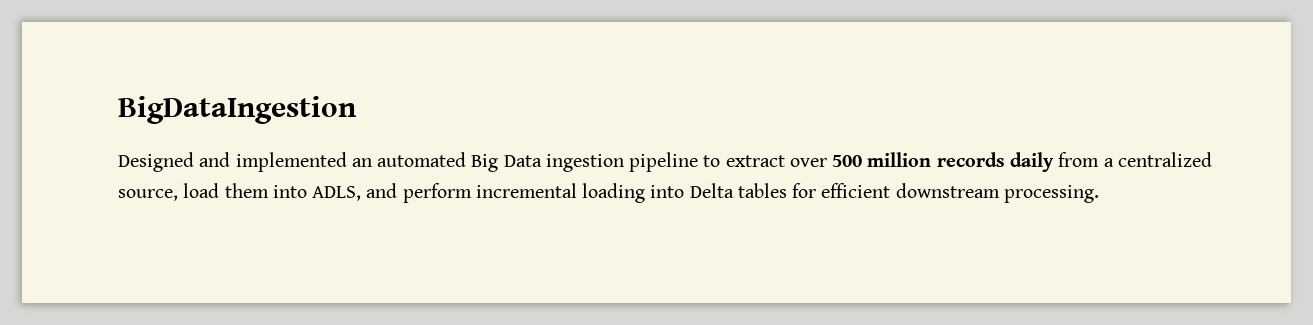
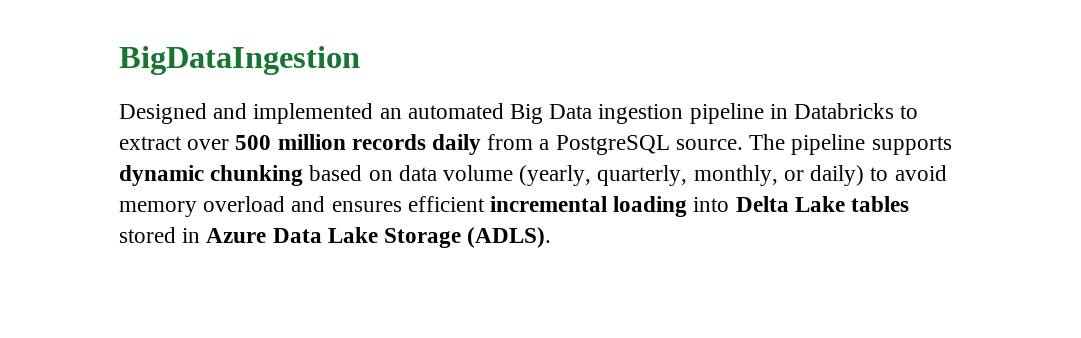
(699, 162) none -> [769,103,895,119] in Databricks
[1117,152,1212,167] [118,183,1099,203] centralized source, load them into ADLS, and perform incremental loading into Delta tables for efficient downstream processing. -> [555,134,952,155] [119,165,947,186] [119,196,910,217] [119,227,552,248] PostgreSQL source. The pipeline supports dynamic chunking based on data volume (yearly, quarterly, monthly, or daily) to avoid memory overload and ensures efficient incremental loading into Delta Lake tables stored in Azure Data Lake Storage (ADLS).

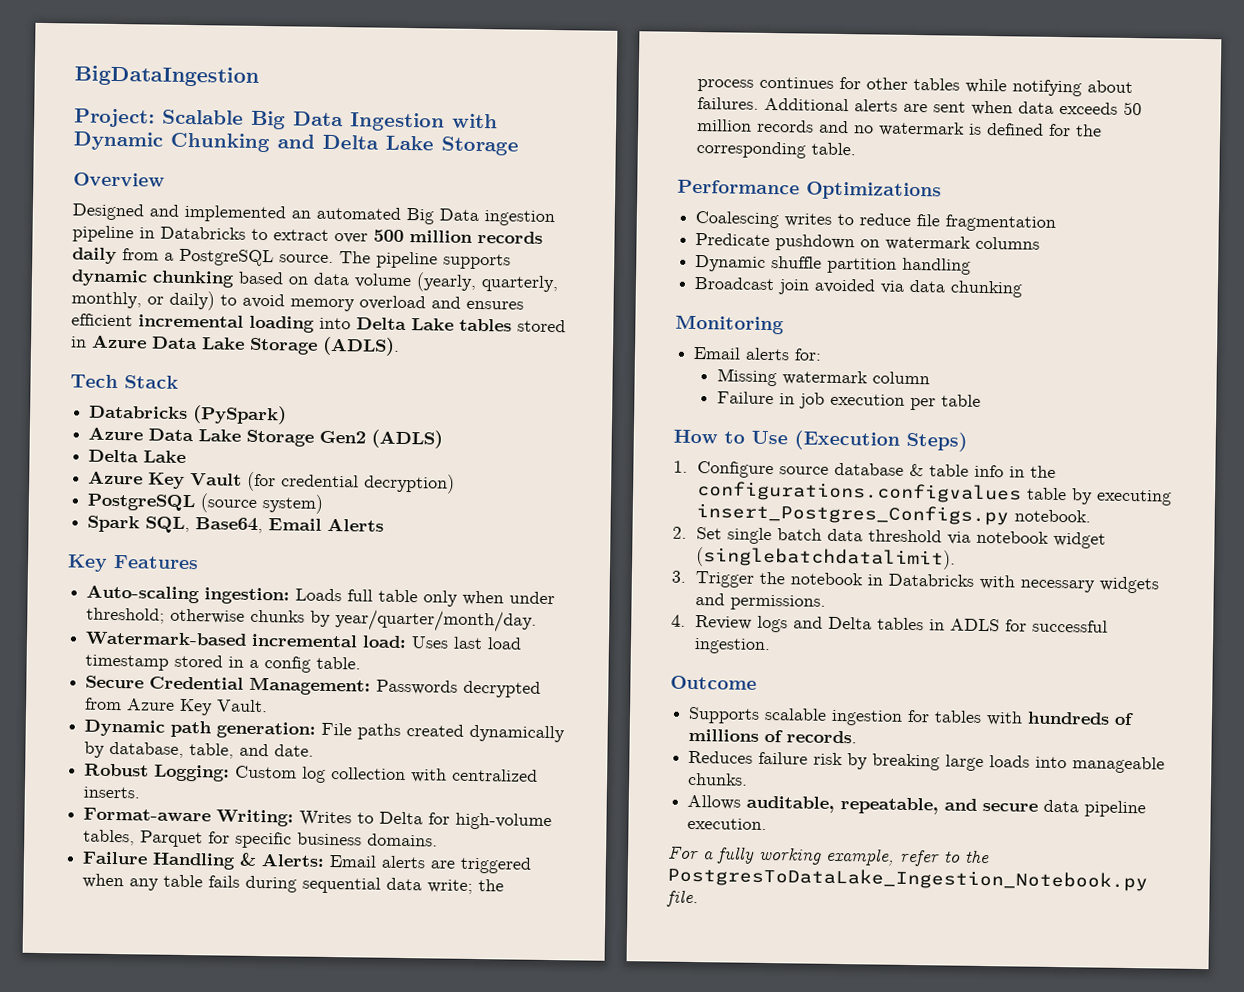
(360, 60) none -> [74,108,498,132] [73,131,519,156] [73,172,165,187] // Project: Scalable Big Data Ingestion with Dynamic Chunking and Delta Lake Storage // Overview
(552, 237) none -> [70,374,179,389] [89,405,288,425] [88,426,444,449] [88,449,187,463] [88,470,456,494] [87,493,324,514] [87,515,385,534] [67,554,199,572] [86,584,556,607] [86,607,538,633] [85,631,523,650] [85,654,362,673] [85,675,542,698] [85,697,269,716] [84,719,566,743] [84,741,315,759] [84,763,539,783] [83,786,141,799] [83,807,553,831] [83,829,439,849] [82,851,533,874] [82,873,505,894] [697,76,1134,97] [697,97,1143,116] [697,119,1103,137] [696,140,857,159] [677,179,942,201] [695,210,1057,232] [695,232,1041,252] [695,254,972,275] [694,276,1023,298] [675,314,784,335] [693,346,823,361] [716,368,930,387] [716,391,981,411] [673,429,968,452] [673,460,1056,479] [695,481,1172,506] [695,503,1091,526] [672,526,1106,549] [695,547,956,570] [671,570,1159,594] [694,593,826,611] [671,614,1108,633] [693,638,771,655] [670,675,757,690] [688,706,1135,726] [688,728,858,744] [688,750,1166,774] [688,772,749,786] [687,794,1147,818] [687,817,768,831] [668,845,990,867] [667,866,1148,892] [666,889,699,908] // Tech Stack // Databricks (PySpark) // Azure Data Lake Storage Gen2 (ADLS) // Delta Lake // Azure Key Vault (for credential decryption) // PostgreSQL (source system) // Spark SQL, Base64, Email Alerts // Key Features // Auto-scaling ingestion: Loads full table only when under threshold; otherwise chunks by year/quarter/month/day. // Watermark-based incremental load: Uses last load timestamp stored in a config table. // Secure Credential Management: Passwords decrypted from Azure Key Vault. // Dynamic path generation: File paths created dynamically by database, table, and date. // Robust Logging: Custom log collection with centralized inserts. // Format-aware Writing: Writes to Delta for high-volume tables, Parquet for specific business domains. // Failure Handling & Alerts: Email alerts are triggered when any table fails during sequential data write; the process continues for other tables while notifying about failures. Additional alerts are sent when data exceeds 50 million records and no watermark is defined for the corresponding table. // Performance Optimizations // Coalescing writes to reduce file fragmentation // Predicate pushdown on watermark columns // Dynamic shuffle partition handling // Broadcast join avoided via data chunking // Monitoring // Email alerts for: // Missing watermark column // Failure in job execution per table // How to Use (Execution Steps) // 1. Configure source database & table info in the configurations.configvalues table by executing insert_Postgres_Configs.py notebook. // 2. Set single batch data threshold via notebook widget (singlebatchdatalimit). // 3. Trigger the notebook in Databricks with necessary widgets and permissions. // 4. Review logs and Delta tables in ADLS for successful ingestion. // Outcome // Supports scalable ingestion for tables with hundreds of millions of records. // Reduces failure risk by breaking large loads into manageable chunks. // Allows auditable, repeatable, and secure data pipeline execution. // For a fully working example, refer to the PostgresToDataLake_Ingestion_Notebook.py file.

